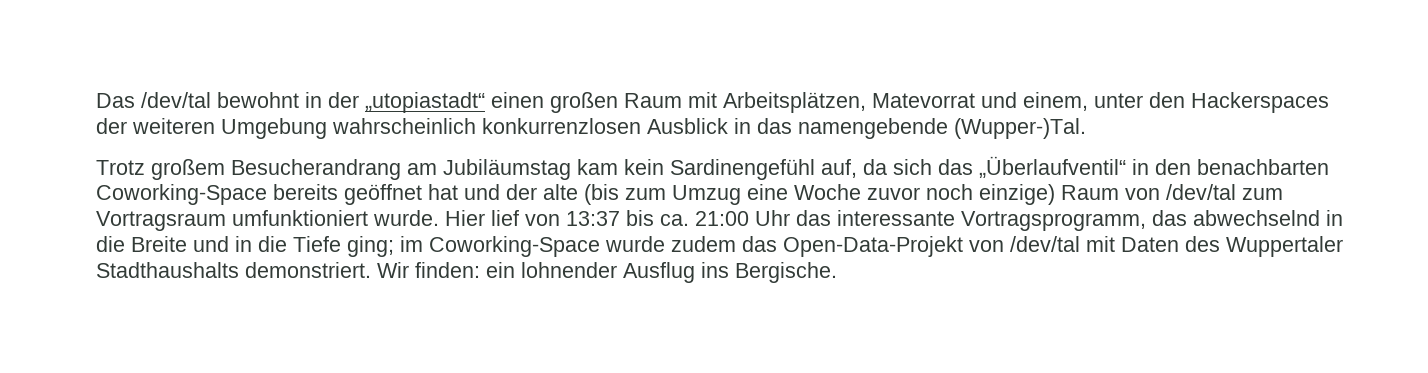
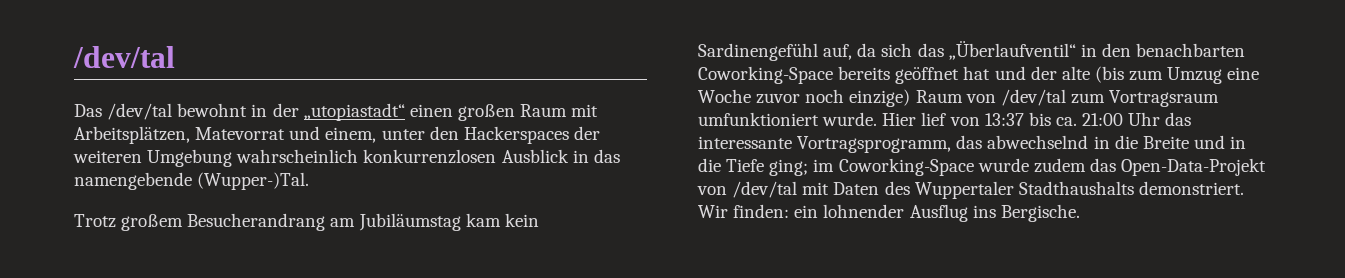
(96, 100) none -> [73,46,175,68] /dev/tal //

